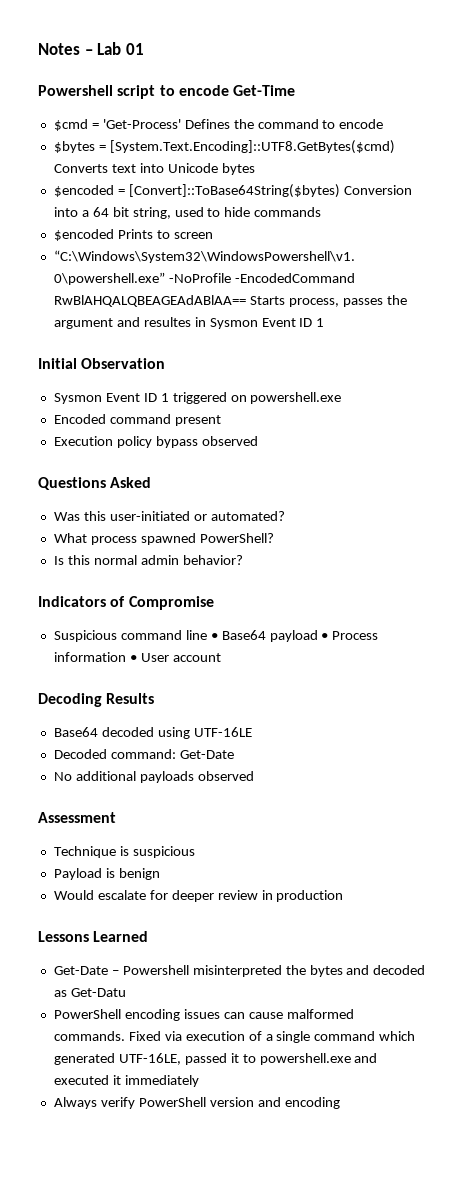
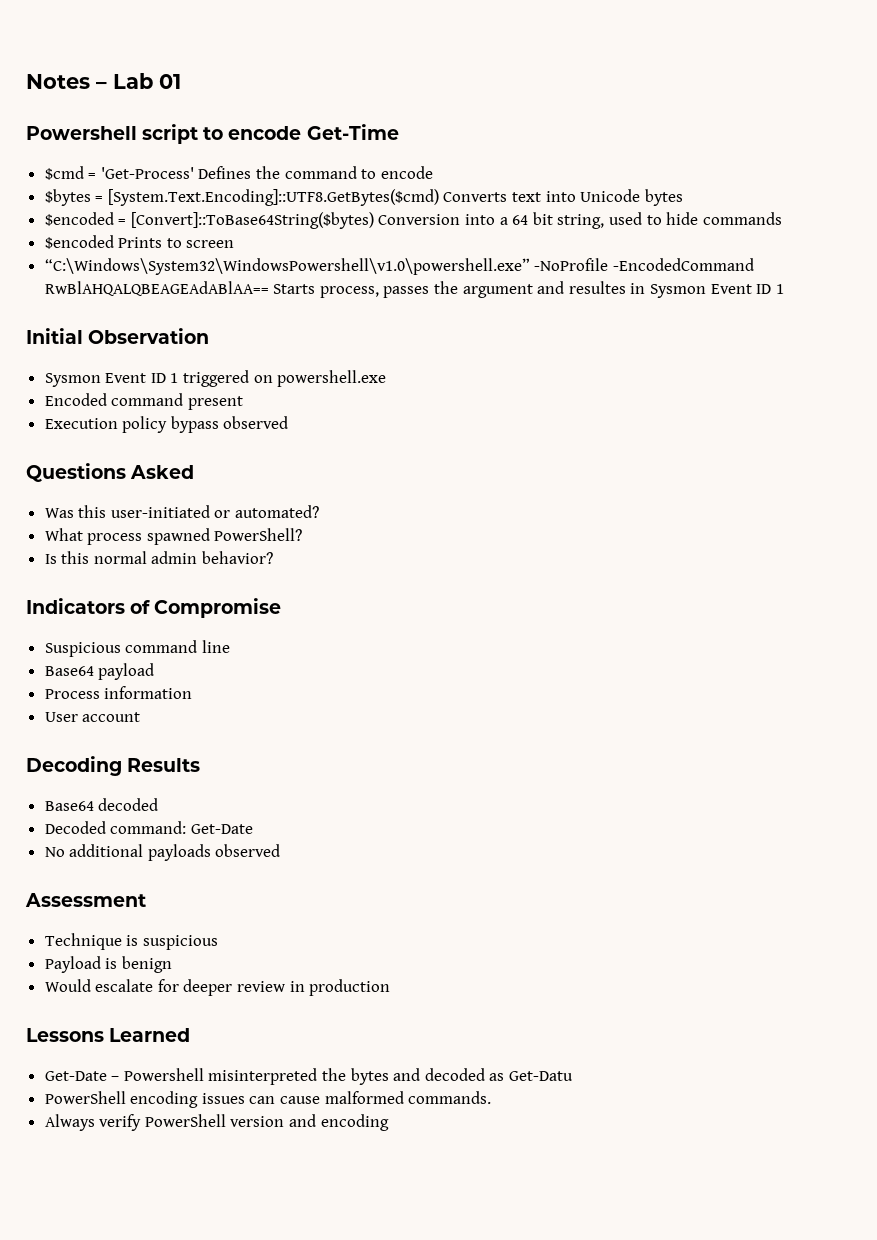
[210,633,218,640] • -> (230, 646) //
[321,633,329,640] • -> (155, 671) //
[129,655,137,662] • -> (193, 692) //
[157,727,252,739] using UTF-16LE -> (159, 804) none
[128,1031,416,1043] [53,1053,378,1065] [53,1075,199,1087] Fixed via execution of a single command which generated UTF-16LE, passed it to powershell.exe and executed it immediately -> (492, 1097) none

